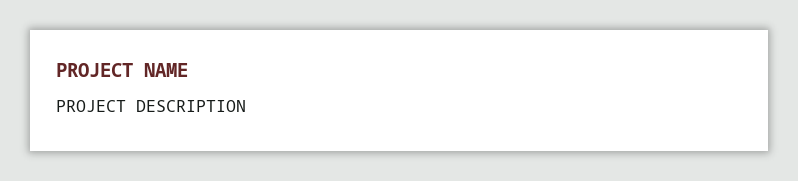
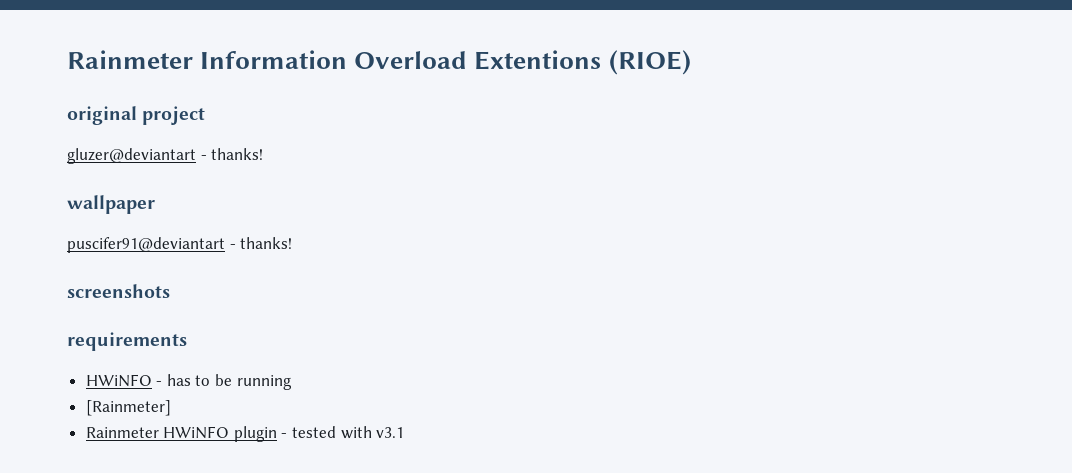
[56,63,188,77] [56,100,246,112] PROJECT NAME // PROJECT DESCRIPTION -> [67,50,691,75] [67,106,206,125] [67,148,264,164] [67,195,155,214] [67,237,293,253] [67,284,170,298] [67,332,187,351] [85,374,292,390] [85,400,171,416] [85,426,405,442] Rainmeter Information Overload Extentions (RIOE) // original project // gluzer@deviantart - thanks! // wallpaper // puscifer91@deviantart - thanks! // screenshots // requirements // HWiNFO - has to be running // [Rainmeter] // Rainmeter HWiNFO plugin - tested with v3.1

